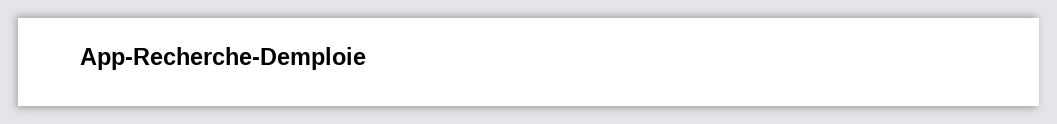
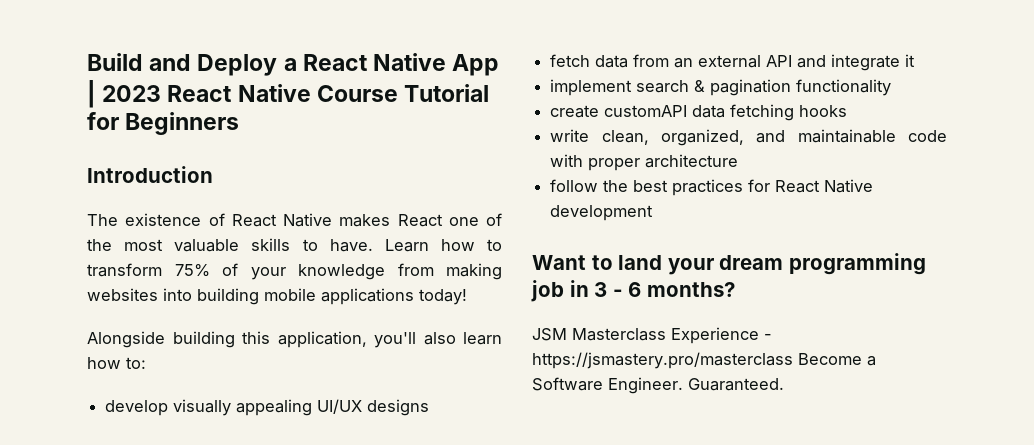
[80,47,366,70] App-Recherche-Demploie -> [87,53,500,76] [87,80,490,108] [87,112,240,135] [87,166,213,183] [87,213,502,227] [87,238,502,252] [87,263,502,280] [87,288,467,305] [87,331,502,348] [87,357,146,369] [105,399,430,416] [550,54,916,71] [550,79,892,96] [550,104,848,121] [550,129,947,146] [550,154,739,171] [550,179,874,196] [550,205,654,221] [532,253,926,275] [531,280,735,302] [532,327,772,344] [532,352,876,369] [532,377,784,394] Build and Deploy a React Native App | 2023 React Native Course Tutorial for Beginners // Introduction // The existence of React Native makes React one of the most valuable skills to have. Learn how to transform 75% of your knowledge from making websites into building mobile applications today! // Alongside building this application, you'll also learn how to: // develop visually appealing UI/UX designs // fetch data from an external API and integrate it // implement search & pagination functionality // create customAPI data fetching hooks // write clean, organized, and maintainable code with proper architecture // follow the best practices for React Native development // Want to land your dream programming job in 3 - 6 months? // JSM Masterclass Experience - https://jsmastery.pro/masterclass Become a Software Engineer. Guaranteed.

